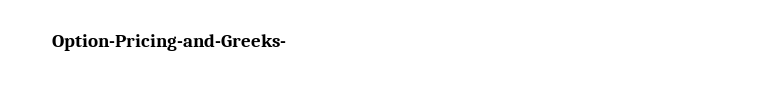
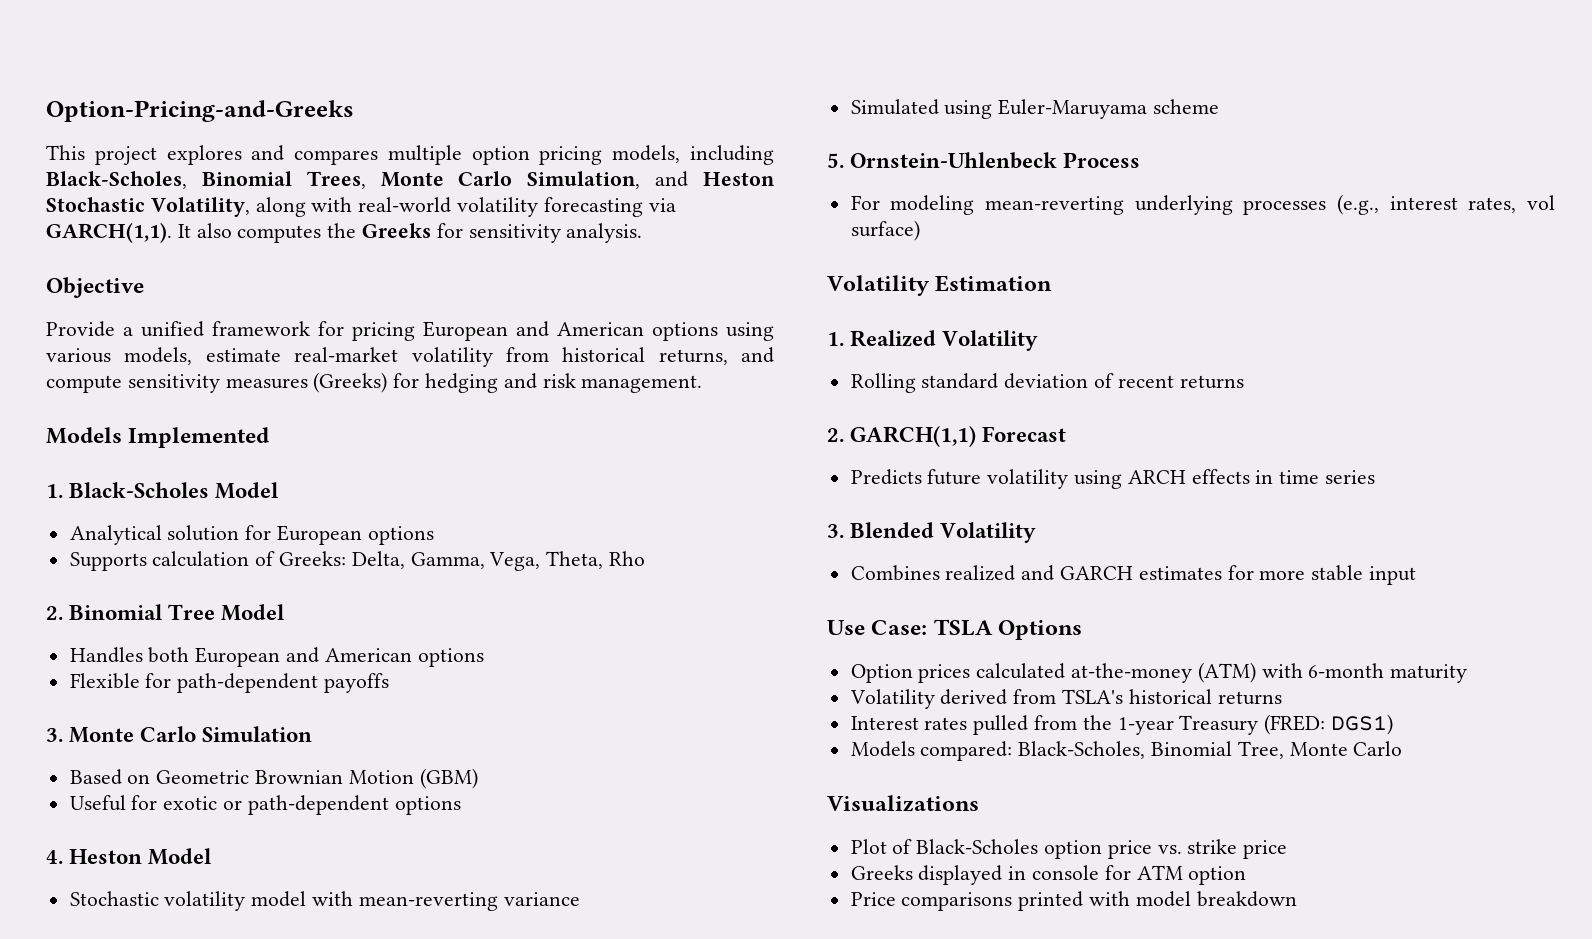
[52,34,286,51] Option-Pricing-and-Greeks- -> [46,100,354,122] [46,145,774,165] [46,171,775,189] [46,197,676,217] [46,222,643,243] [46,277,144,298] [46,321,774,341] [46,347,774,367] [46,372,703,393] [46,427,270,448] [46,482,280,499] [69,525,434,545] [69,551,646,571] [46,604,286,621] [69,647,484,667] [69,673,390,693] [46,726,313,743] [69,768,478,789] [69,795,461,815] [46,848,213,865] [69,891,580,911] [850,99,1220,119] [827,152,1141,169] [850,194,1555,215] [850,220,920,241] [827,275,1053,296] [827,330,1039,351] [850,373,1244,393] [827,426,1067,447] [850,469,1376,489] [827,522,1037,543] [850,565,1417,585] [827,619,1083,640] [850,662,1468,683] [849,689,1282,709] [850,714,1394,735] [850,741,1403,761] [827,795,979,812] [850,839,1288,859] [850,865,1247,885] [850,891,1297,911] Option-Pricing-and-Greeks // This project explores and compares multiple option pricing models, including Black-Scholes, Binomial Trees, Monte Carlo Simulation, and Heston Stochastic Volatility, along with real-world volatility forecasting via GARCH(1,1). It also computes the Greeks for sensitivity analysis. // Objective // Provide a unified framework for pricing European and American options using various models, estimate real-market volatility from historical returns, and compute sensitivity measures (Greeks) for hedging and risk management. // Models Implemented // 1. Black-Scholes Model // Analytical solution for European options // Supports calculation of Greeks: Delta, Gamma, Vega, Theta, Rho // 2. Binomial Tree Model // Handles both European and American options // Flexible for path-dependent payoffs // 3. Monte Carlo Simulation // Based on Geometric Brownian Motion (GBM) // Useful for exotic or path-dependent options // 4. Heston Model // Stochastic volatility model with mean-reverting variance // Simulated using Euler-Maruyama scheme // 5. Ornstein-Uhlenbeck Process // For modeling mean-reverting underlying processes (e.g., interest rates, vol surface) // Volatility Estimation // 1. Realized Volatility // Rolling standard deviation of recent returns // 2. GARCH(1,1) Forecast // Predicts future volatility using ARCH effects in time series // 3. Blended Volatility // Combines realized and GARCH estimates for more stable input // Use Case: TSLA Options // Option prices calculated at-the-money (ATM) with 6-month maturity // Volatility derived from TSLA's historical returns // Interest rates pulled from the 1-year Treasury (FRED: DGS1) // Models compared: Black-Scholes, Binomial Tree, Monte Carlo // Visualizations // Plot of Black-Scholes option price vs. strike price // Greeks displayed in console for ATM option // Price comparisons printed with model breakdown

